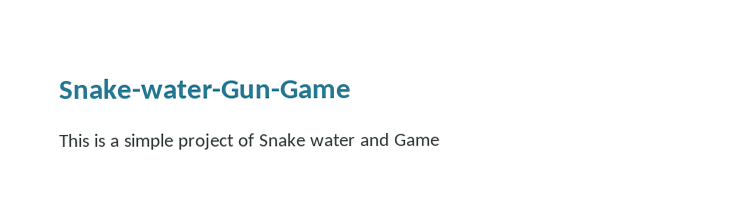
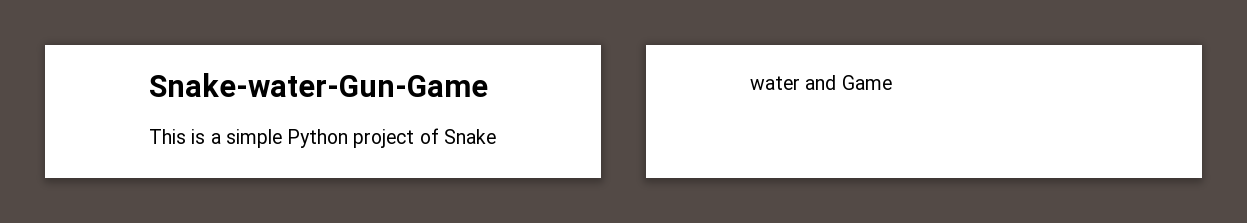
(174, 141) none -> [287,129,349,148] Python

